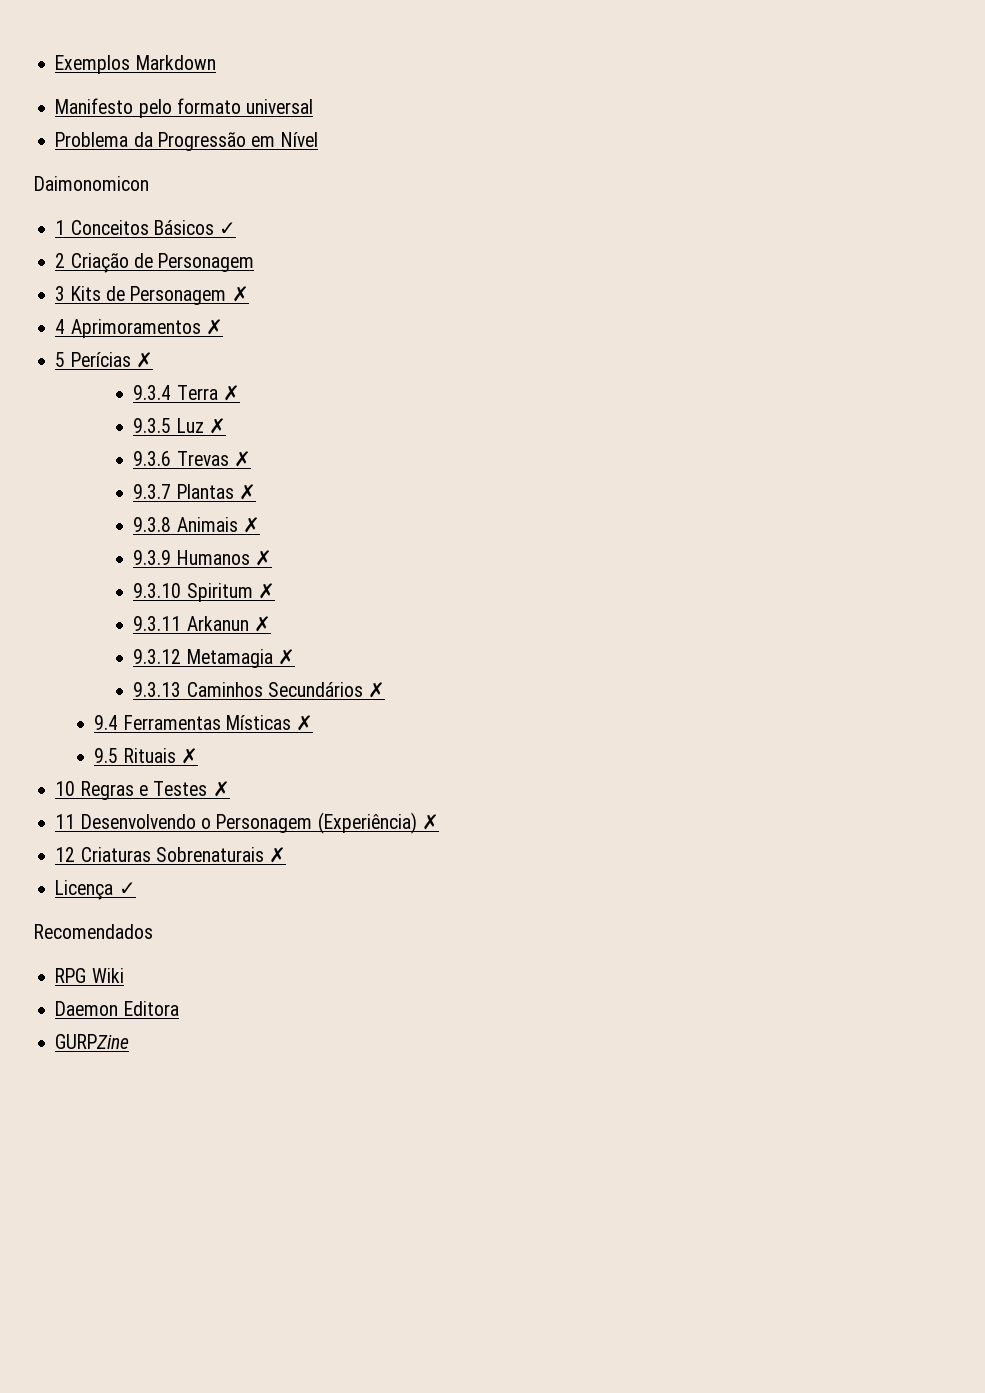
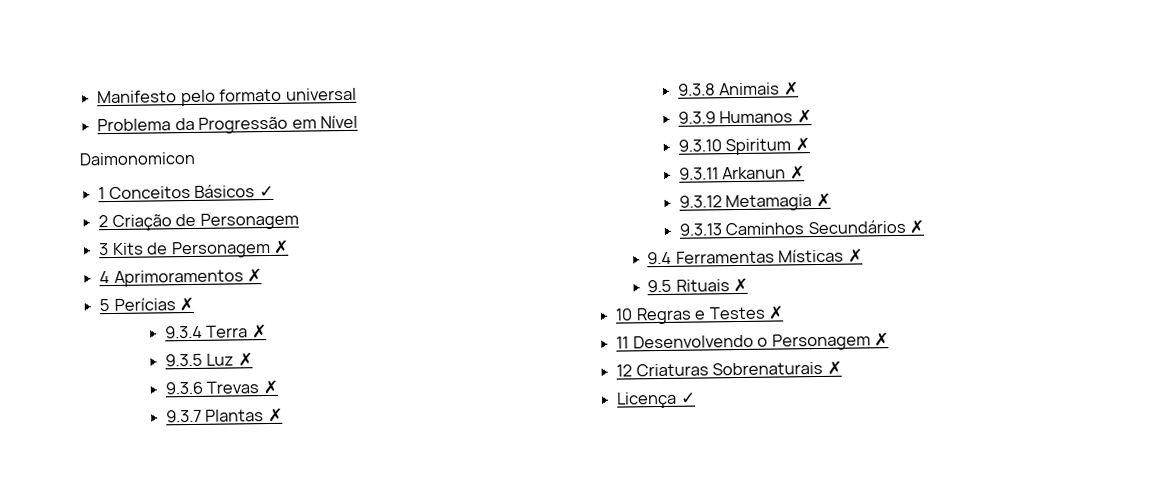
[55,55,216,74] Exemplos Markdown // -> (97, 97) none
[317,812,417,834] (Experiência) -> (871, 342) none
[34,924,153,939] [55,968,124,983] [55,1001,179,1016] [55,1034,130,1049] // Recomendados // RPG Wiki // Daemon Editora // GURPZine -> (696, 398) none

